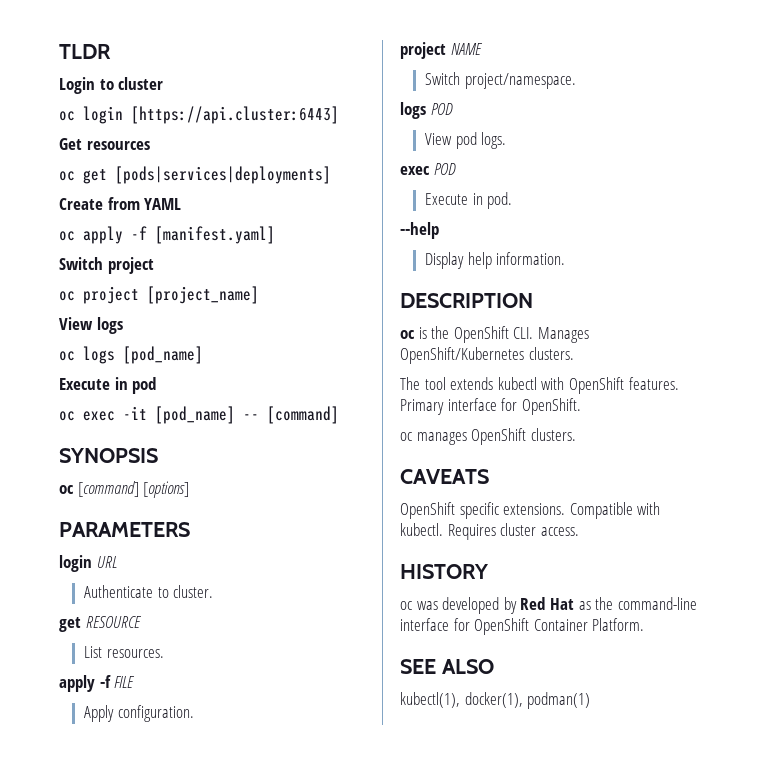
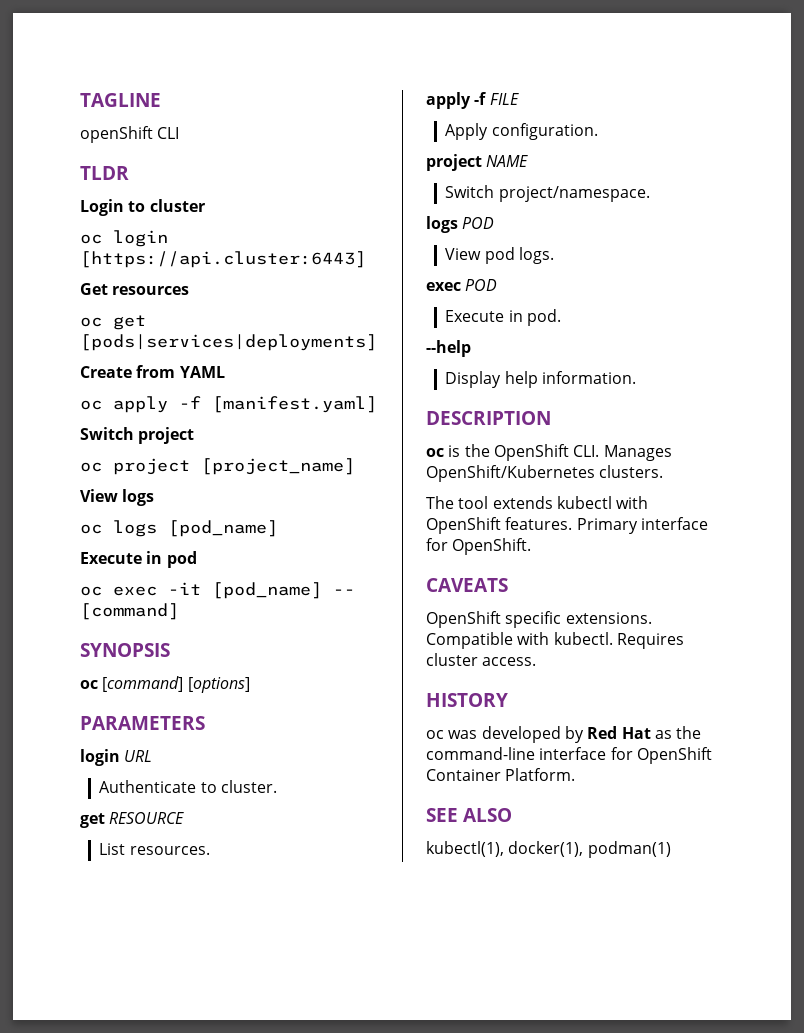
(59, 51) none -> [80,93,161,107] [80,126,180,143] TAGLINE // openShift CLI //
[400,428,576,445] // oc manages OpenShift clusters. -> (532, 546) none

